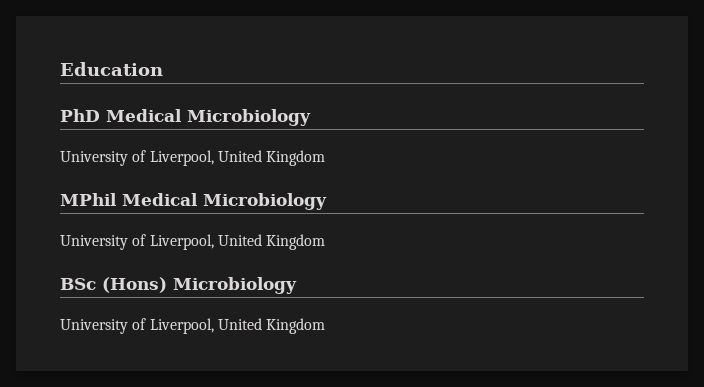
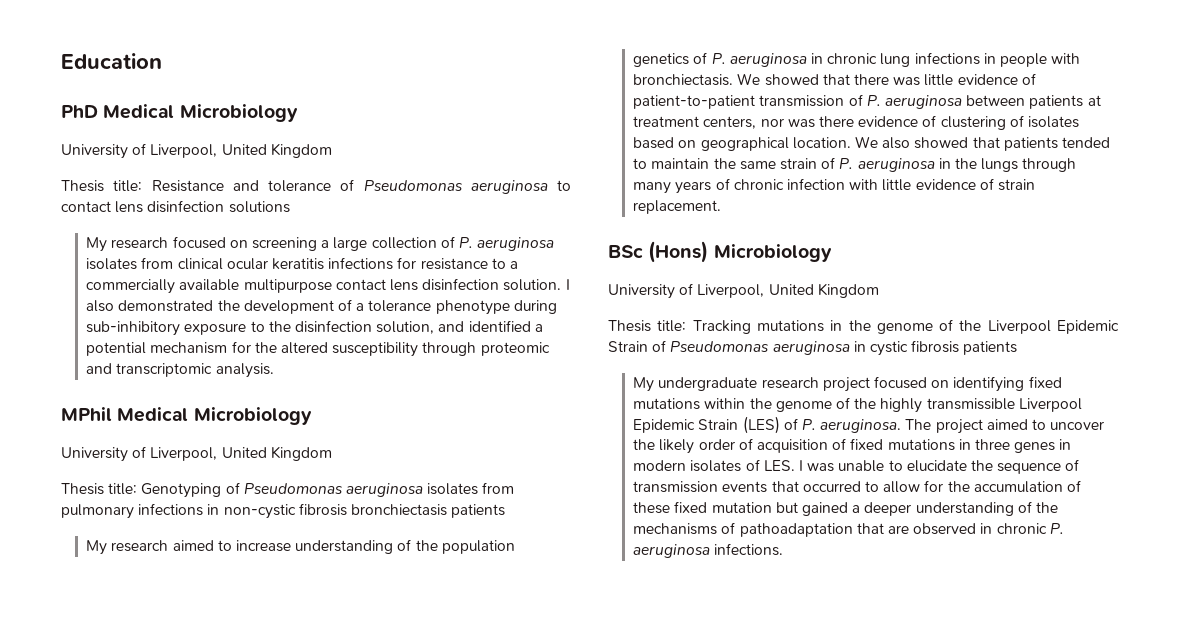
(326, 158) none -> [61,179,571,194] [61,200,290,213] [86,236,555,252] [86,257,518,270] [86,278,570,294] [86,299,557,315] [86,320,543,336] [86,341,550,357] [86,363,274,378] // Thesis title: Resistance and tolerance of Pseudomonas aeruginosa to contact lens disinfection solutions // My research focused on screening a large collection of P. aeruginosa isolates from clinical ocular keratitis infections for resistance to a commercially available multipurpose contact lens disinfection solution. I also demonstrated the development of a tolerance phenotype during sub-inhibitory exposure to the disinfection solution, and identified a potential mechanism for the altered susceptibility through proteomic and transcriptomic analysis.
(326, 242) none -> [61,482,515,498] [61,503,506,519] [86,539,515,555] [633,52,1081,67] [633,73,1036,86] [633,94,1101,109] [633,115,1079,130] [633,136,1110,151] [633,157,1077,172] [633,178,1035,194] [633,200,722,214] // Thesis title: Genotyping of Pseudomonas aeruginosa isolates from pulmonary infections in non-cystic fibrosis bronchiectasis patients // My research aimed to increase understanding of the population genetics of P. aeruginosa in chronic lung infections in people with bronchiectasis. We showed that there was little evidence of patient-to-patient transmission of P. aeruginosa between patients at treatment centers, nor was there evidence of clustering of isolates based on geographical location. We also showed that patients tended to maintain the same strain of P. aeruginosa in the lungs through many years of chronic infection with little evidence of strain replacement.
(326, 326) none -> [608,319,1119,334] [608,340,1018,356] [633,376,1062,392] [633,397,1082,413] [633,416,1105,434] [633,438,1072,454] [633,459,1080,474] [633,480,1081,493] [633,501,1058,516] [633,522,1064,537] [633,543,784,558] // Thesis title: Tracking mutations in the genome of the Liverpool Epidemic Strain of Pseudomonas aeruginosa in cystic fibrosis patients // My undergraduate research project focused on identifying fixed mutations within the genome of the highly transmissible Liverpool Epidemic Strain (LES) of P. aeruginosa. The project aimed to uncover the likely order of acquisition of fixed mutations in three genes in modern isolates of LES. I was unable to elucidate the sequence of transmission events that occurred to allow for the accumulation of these fixed mutation but gained a deeper understanding of the mechanisms of pathoadaptation that are observed in chronic P. aeruginosa infections.

